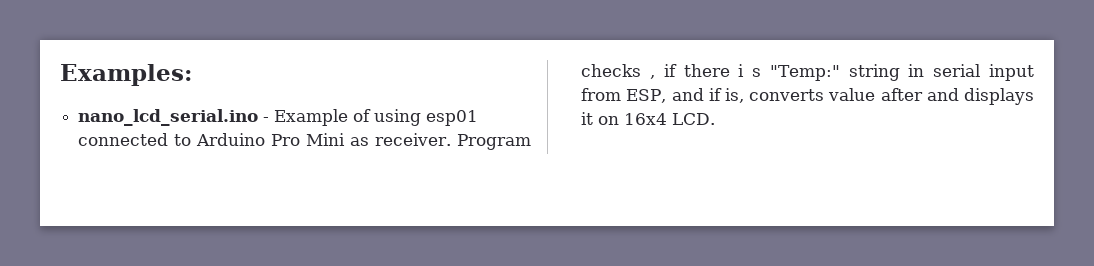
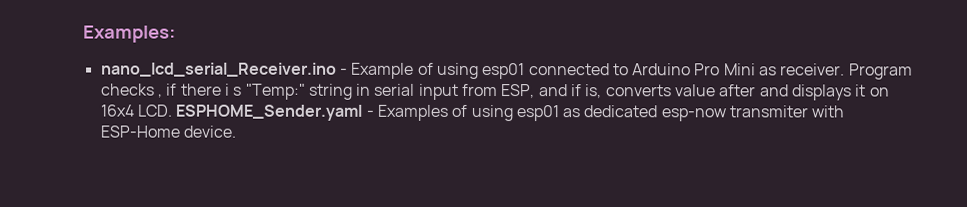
[78,109,259,126] nano_lcd_serial.ino -> [100,62,337,77] nano_lcd_serial_Receiver.ino
(716, 119) none -> [175,104,845,122] [99,125,236,138] ESPHOME_Sender.yaml - Examples of using esp01 as dedicated esp-now transmiter with ESP-Home device.

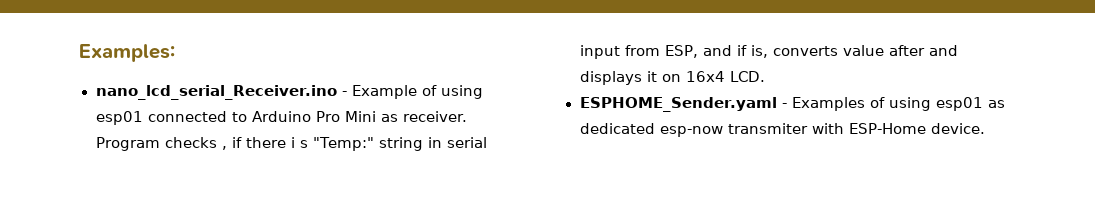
(172, 110) none -> (765, 76) //

